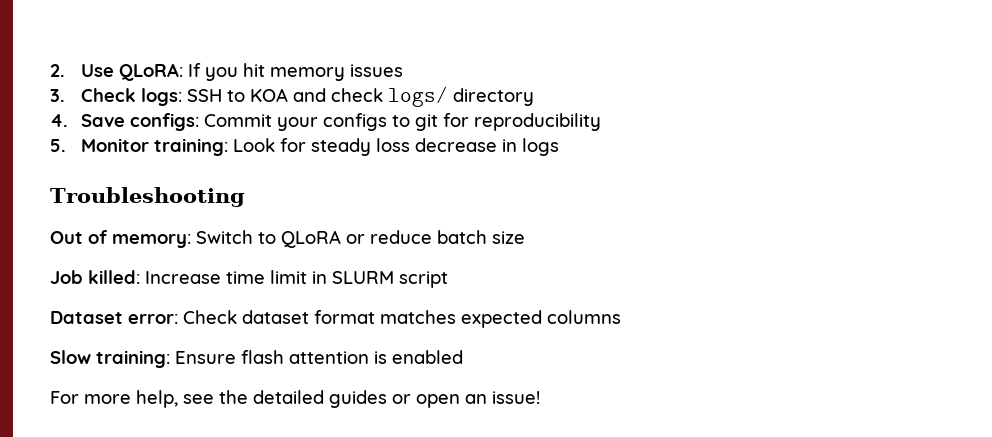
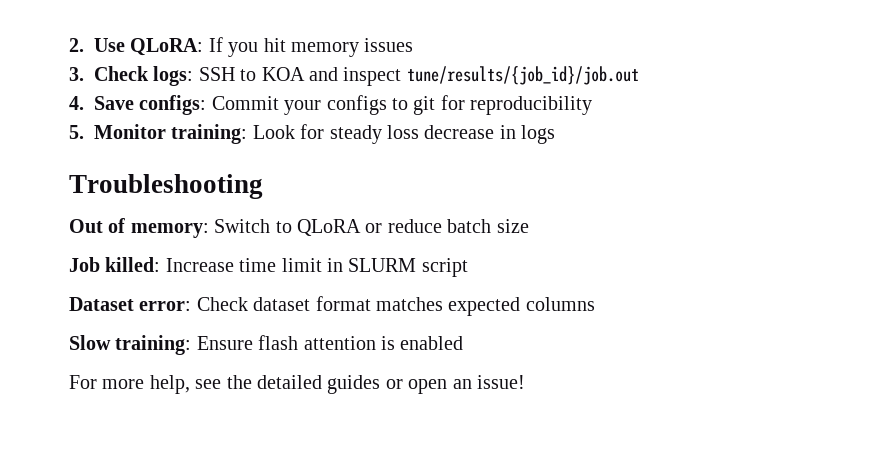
[330,86,534,107] check logs/ directory -> [343,66,639,86] inspect tune/results/{job_id}/job.out

